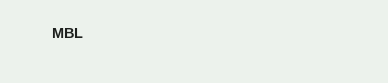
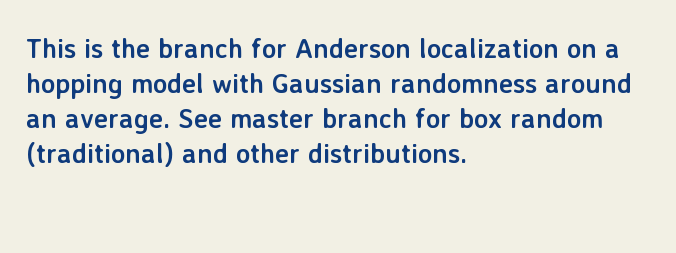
[52,28,83,38] MBL -> [26,38,620,58] [26,73,632,99] [26,108,603,134] [26,142,467,167] This is the branch for Anderson localization on a hopping model with Gaussian randomness around an average. See master branch for box random (traditional) and other distributions.

